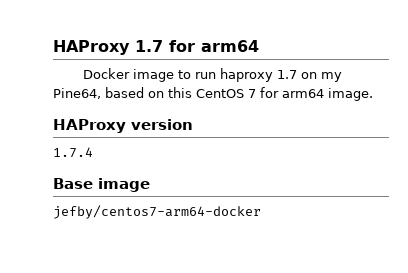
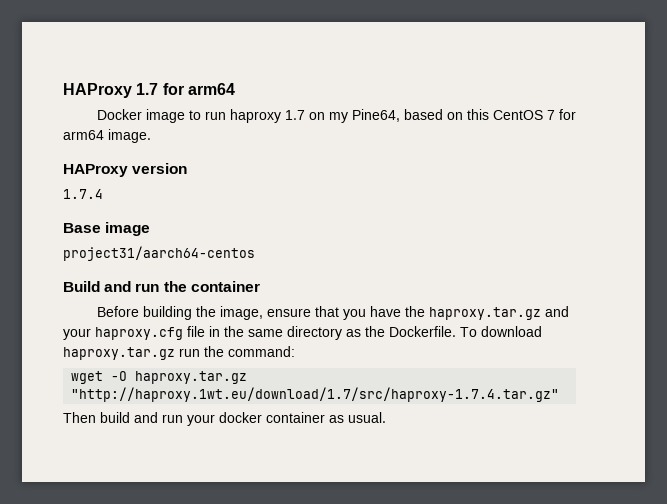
[53,205,261,219] jefby/centos7-arm64-docker -> [63,246,255,261] [63,281,260,292] [96,306,569,320] [63,326,542,340] [63,346,295,360] [71,371,248,384] [71,387,560,402] [63,412,386,426] project31/aarch64-centos // Build and run the container // Before building the image, ensure that you have the haproxy.tar.gz and your haproxy.cfg file in the same directory as the Dockerfile. To download haproxy.tar.gz run the command: // wget -O haproxy.tar.gz "http://haproxy.1wt.eu/download/1.7/src/haproxy-1.7.4.tar.gz" // Then build and run your docker container as usual.

